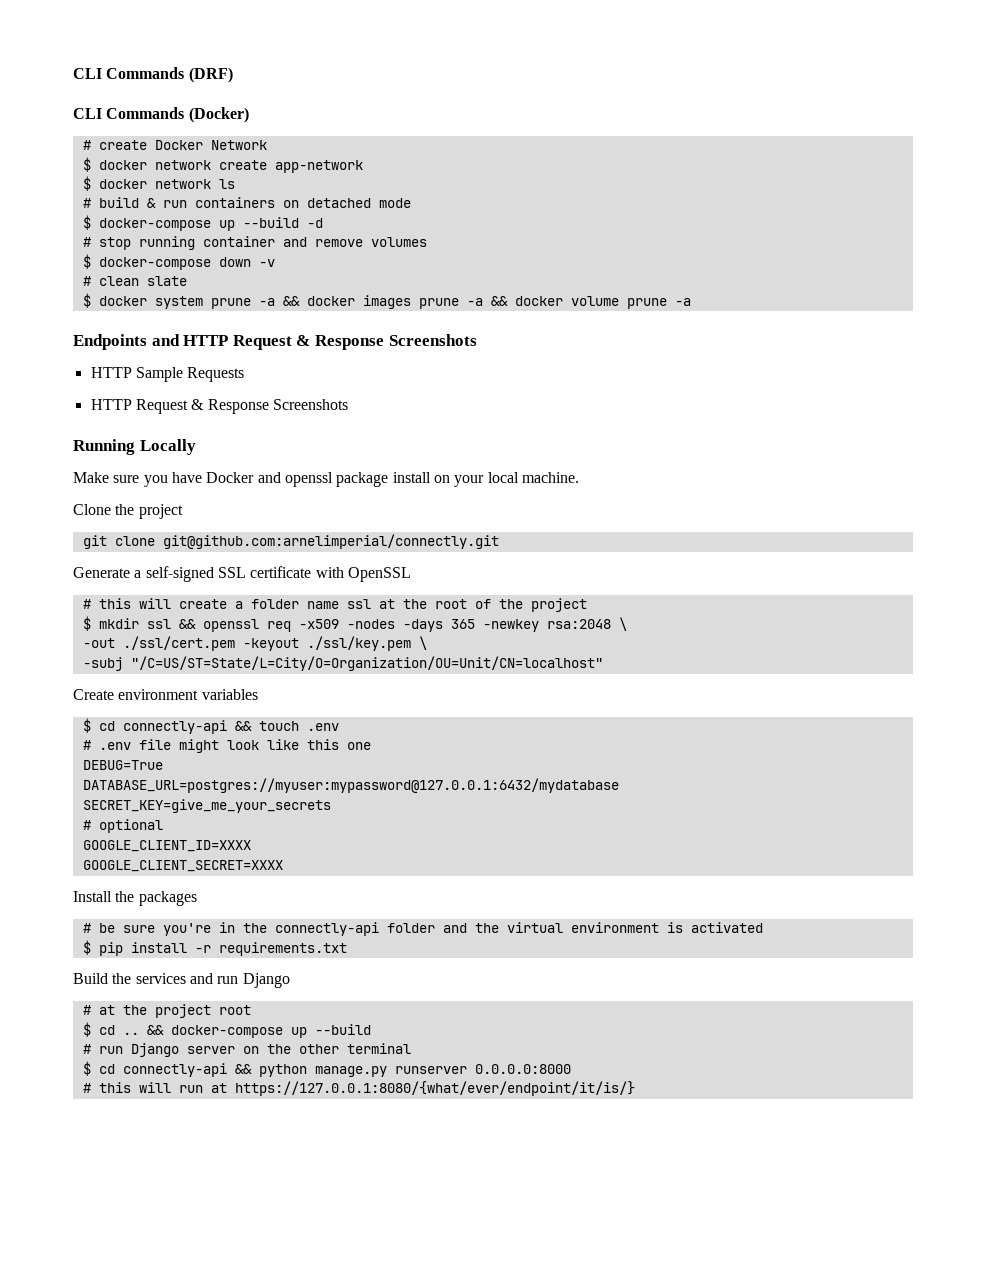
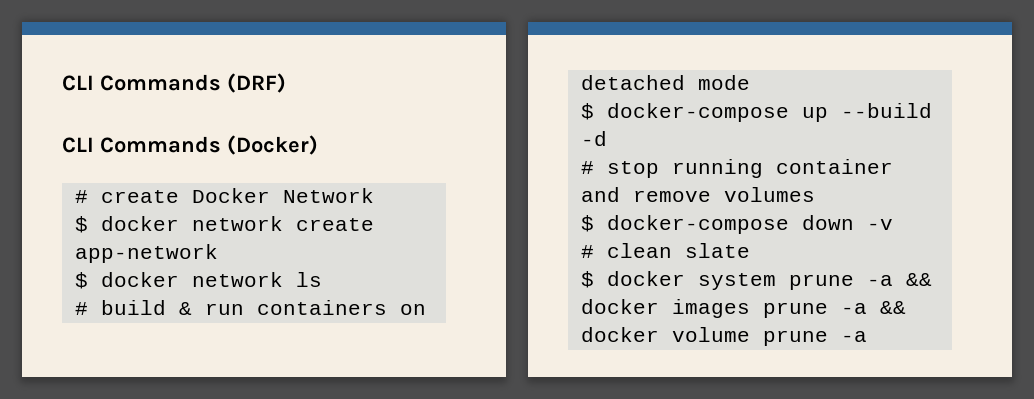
[73,334,477,350] [90,367,245,382] [90,399,348,414] [73,439,196,455] [73,472,579,487] [73,504,183,519] [82,534,499,549] [73,566,411,582] [82,598,587,612] [82,616,627,632] [82,636,427,651] [82,656,603,671] [73,689,258,700] [82,718,339,734] [82,739,371,753] [82,760,163,770] [82,778,619,793] [82,799,331,813] [82,819,163,833] [82,840,251,852] [82,860,283,872] [73,891,197,906] [82,922,763,936] [82,940,347,956] [73,973,290,988] [82,1004,251,1018] [82,1022,371,1038] [82,1043,411,1057] [82,1061,571,1077] [82,1081,635,1096] // Endpoints and HTTP Request & Response Screenshots // HTTP Sample Requests // HTTP Request & Response Screenshots // Running Locally // Make sure you have Docker and openssl package install on your local machine. // Clone the project // git clone git@github.com:arnelimperial/connectly.git // Generate a self-signed SSL certificate with OpenSSL // # this will create a folder name ssl at the root of the project // $ mkdir ssl && openssl req -x509 -nodes -days 365 -newkey rsa:2048 \ // -out ./ssl/cert.pem -keyout ./ssl/key.pem \ // -subj "/C=US/ST=State/L=City/O=Organization/OU=Unit/CN=localhost" // Create environment variables // $ cd connectly-api && touch .env // # .env file might look like this one // DEBUG=True // DATABASE_URL=postgres://myuser:mypassword@127.0.0.1:6432/mydatabase // SECRET_KEY=give_me_your_secrets // # optional // GOOGLE_CLIENT_ID=XXXX // GOOGLE_CLIENT_SECRET=XXXX // Install the packages // # be sure you're in the connectly-api folder and the virtual environment is activated // $ pip install -r requirements.txt // Build the services and run Django // # at the project root // $ cd .. && docker-compose up --build // # run Django server on the other terminal // $ cd connectly-api && python manage.py runserver 0.0.0.0:8000 // # this will run at https://127.0.0.1:8080/{what/ever/endpoint/it/is/} -> (868, 336) none

